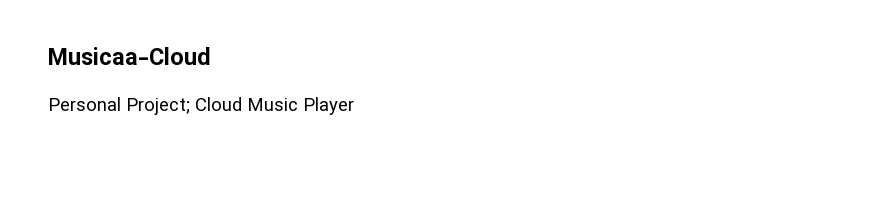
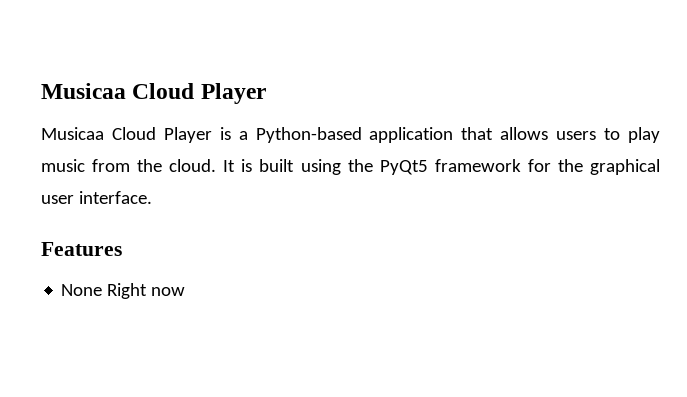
[48,47,211,65] [48,97,354,115] Musicaa-Cloud // Personal Project; Cloud Music Player -> [41,83,266,104] [41,127,660,143] [41,159,661,175] [41,191,152,204] [41,242,122,256] [61,283,186,299] Musicaa Cloud Player // Musicaa Cloud Player is a Python-based application that allows users to play music from the cloud. It is built using the PyQt5 framework for the graphical user interface. // Features // None Right now

